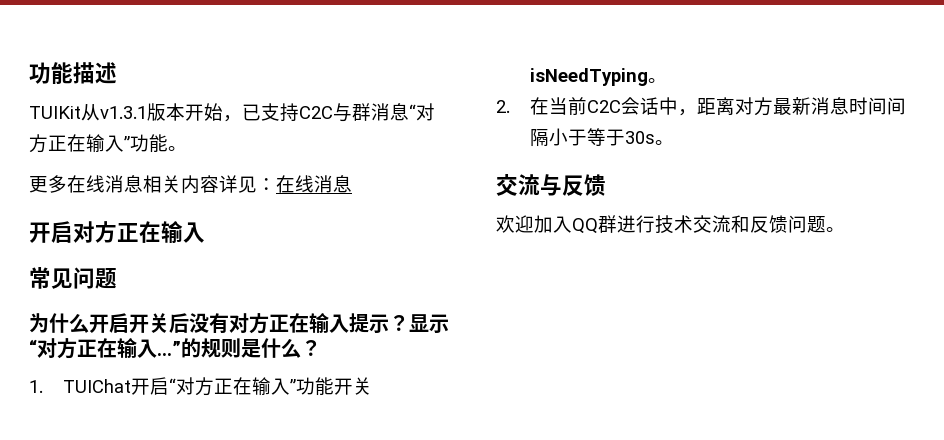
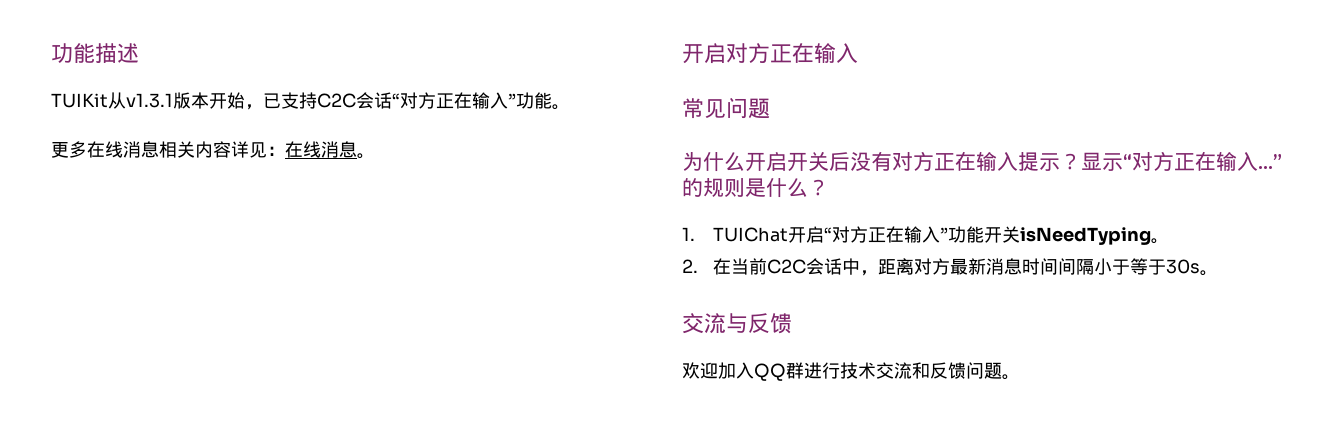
[333,103,409,122] 与群消息 -> [356,92,392,109] 会话
(352, 184) none -> [357,153,375,159] 。

